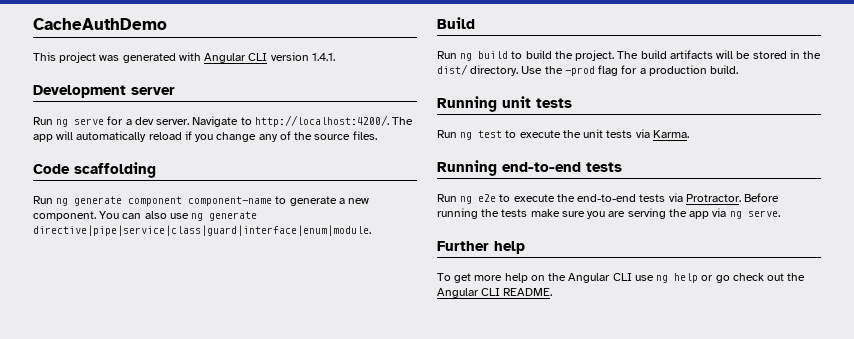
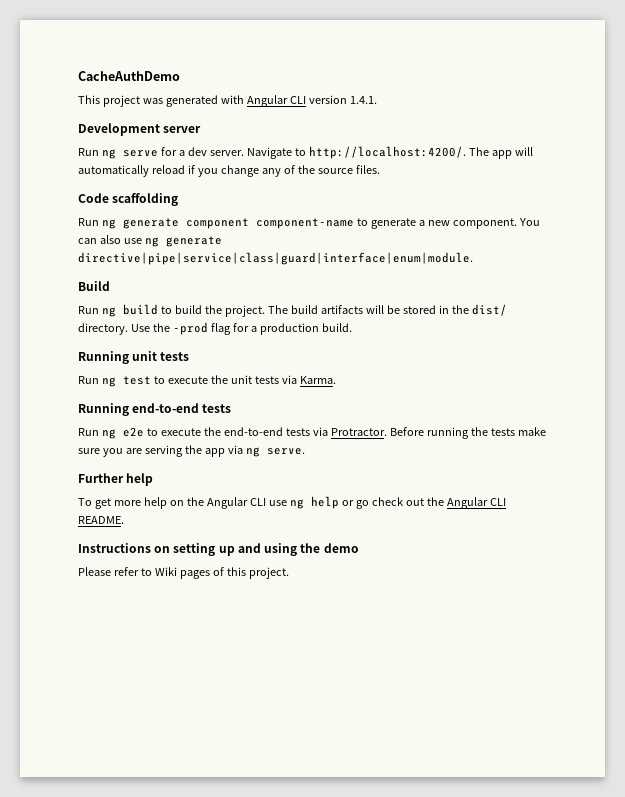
(553, 292) none -> [78,543,359,556] [78,567,289,579] // Instructions on setting up and using the demo // Please refer to Wiki pages of this project.

